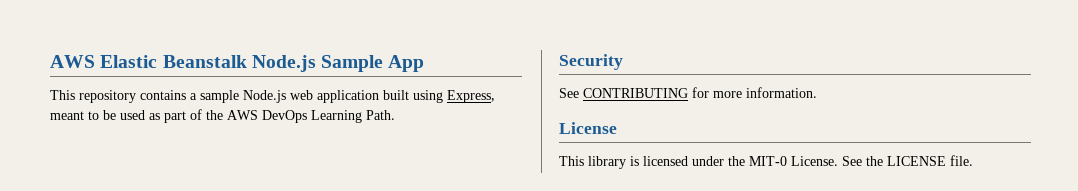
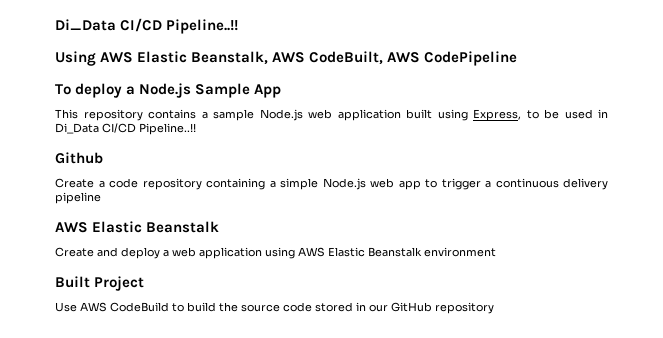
[50,55,247,68] AWS Elastic Beanstalk -> [55,18,239,34] [55,51,518,66] [55,83,136,98] Di_Data CI/CD Pipeline..!! // Using AWS Elastic Beanstalk, AWS CodeBuilt, AWS CodePipeline // To deploy a
[50,111,84,120] meant -> (521, 115) none
[149,109,395,123] [559,54,623,70] [559,87,817,98] [559,122,617,134] [559,155,973,169] as part of the AWS DevOps Learning Path. // Security // See CONTRIBUTING for more information. // License // This library is licensed under the MIT-0 License. See the LICENSE file. -> [598,109,608,118] [55,123,196,135] [55,152,103,164] [55,178,608,190] [55,192,101,204] [55,221,220,233] [55,247,496,259] [55,276,145,291] [55,302,494,314] in Di_Data CI/CD Pipeline..!! // Github // Create a code repository containing a simple Node.js web app to trigger a continuous delivery pipeline // AWS Elastic Beanstalk // Create and deploy a web application using AWS Elastic Beanstalk environment // Built Project // Use AWS CodeBuild to build the source code stored in our GitHub repository

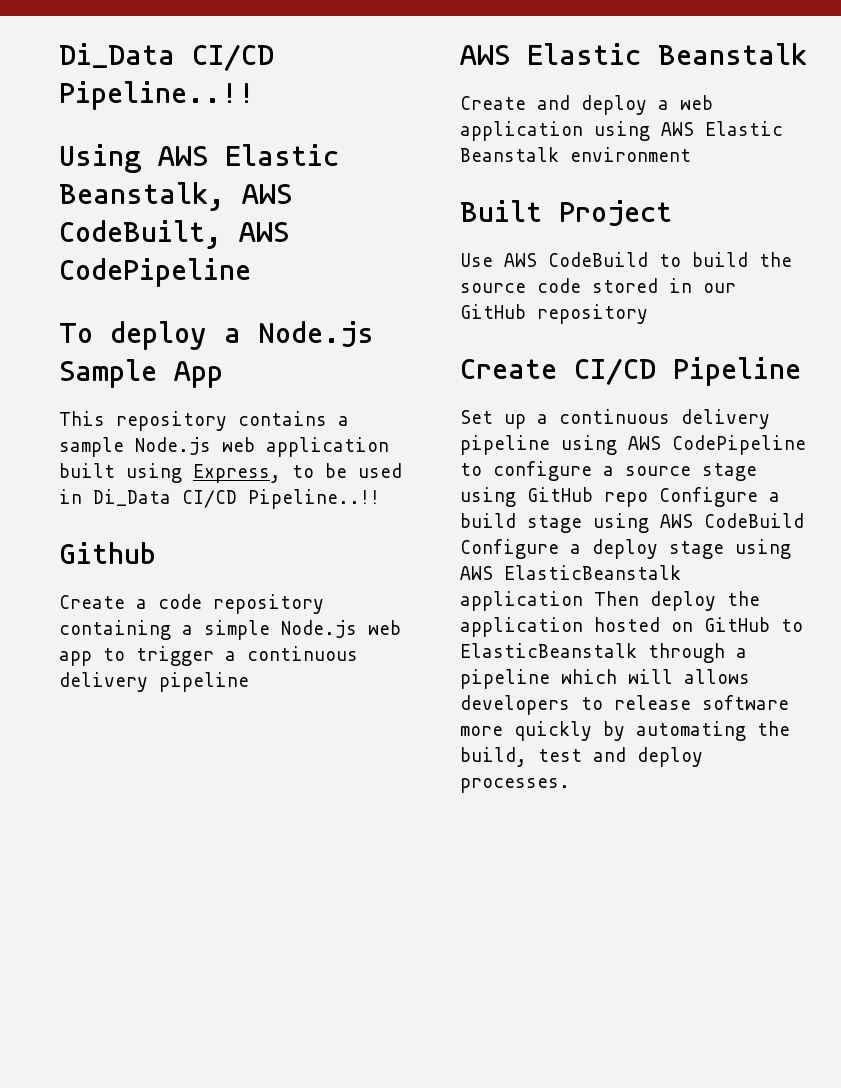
(494, 308) none -> [460,357,801,386] [460,409,770,429] [460,435,806,455] [460,461,757,481] [460,487,780,507] [460,513,804,533] [460,539,791,559] [460,565,681,580] [460,591,760,611] [460,617,803,637] [460,643,747,663] [460,669,750,689] [460,695,789,715] [460,721,790,741] [460,747,703,767] [460,778,570,793] // Create CI/CD Pipeline // Set up a continuous delivery pipeline using AWS CodePipeline to configure a source stage using GitHub repo Configure a build stage using AWS CodeBuild Configure a deploy stage using AWS ElasticBeanstalk application Then deploy the application hosted on GitHub to ElasticBeanstalk through a pipeline which will allows developers to release software more quickly by automating the build, test and deploy processes.

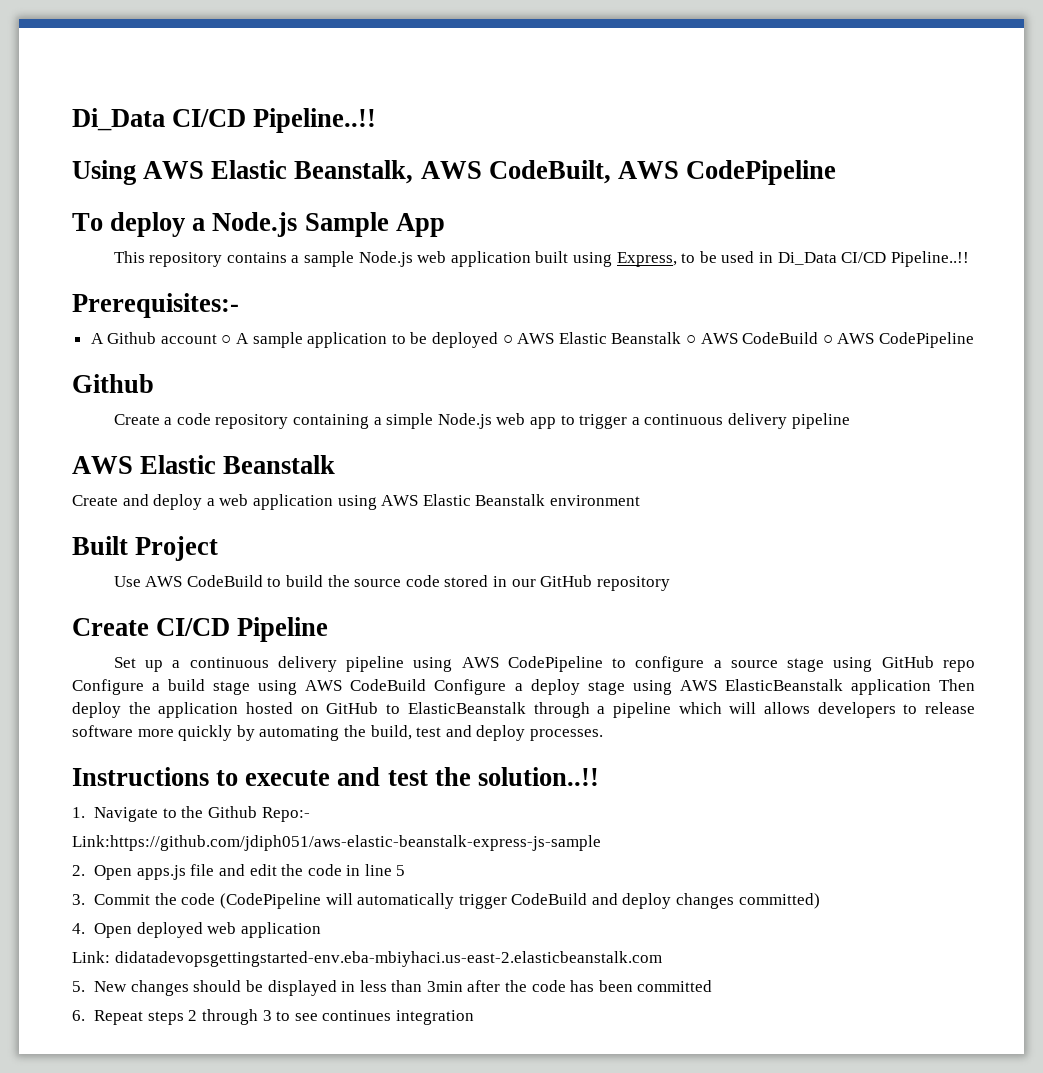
(380, 499) none -> [72,293,239,318] [90,332,974,348] // Prerequisites:- // A Github account ○ A sample application to be deployed ○ AWS Elastic Beanstalk ○ AWS CodeBuild ○ AWS CodePipeline
(570, 785) none -> [72,767,599,786] [72,806,310,822] [72,835,601,851] [72,864,406,880] [72,893,820,909] [72,922,321,938] [72,951,662,967] [72,980,713,996] [72,1009,474,1025] // Instructions to execute and test the solution..!! // 1. Navigate to the Github Repo:- // Link:https://github.com/jdiph051/aws-elastic-beanstalk-express-js-sample // 2. Open apps.js file and edit the code in line 5 // 3. Commit the code (CodePipeline will automatically trigger CodeBuild and deploy changes committed) // 4. Open deployed web application // Link: didatadevopsgettingstarted-env.eba-mbiyhaci.us-east-2.elasticbeanstalk.com // 5. New changes should be displayed in less than 3min after the code has been committed // 6. Repeat steps 2 through 3 to see continues integration

